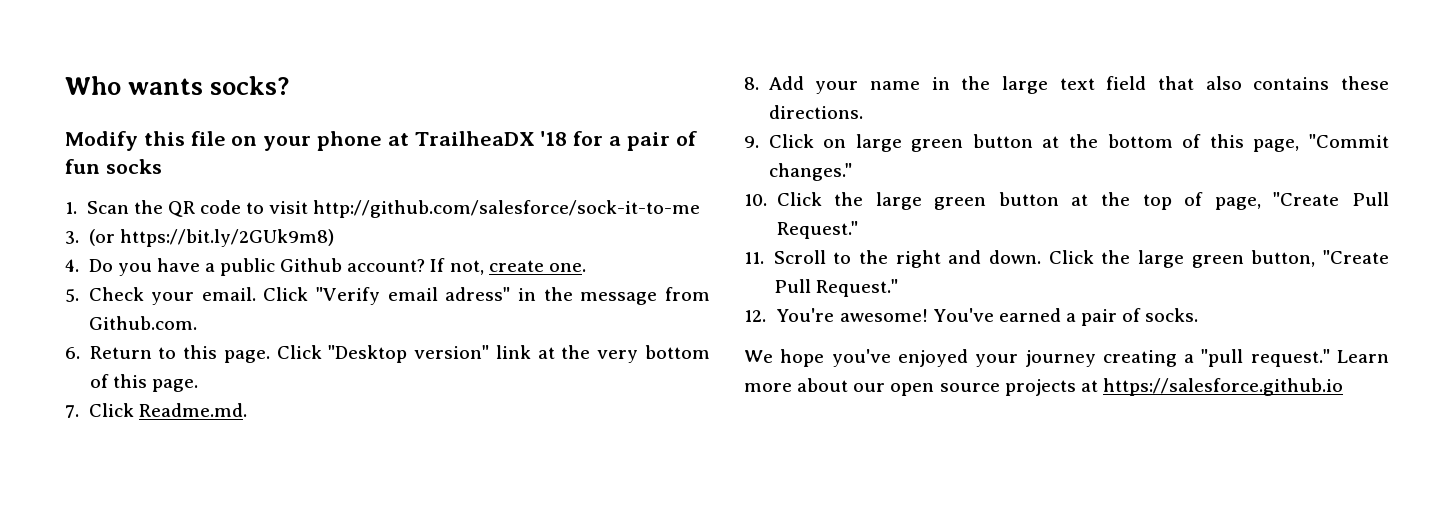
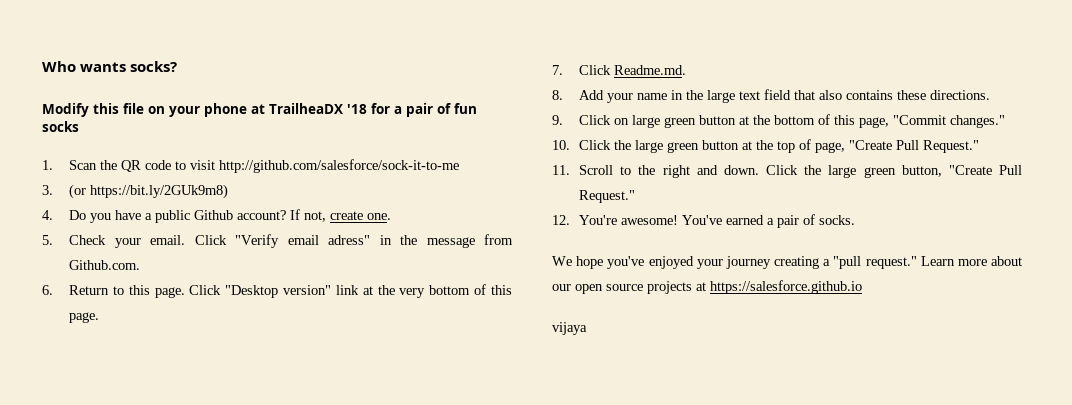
(1343, 387) none -> [552,322,587,335] // vijaya

